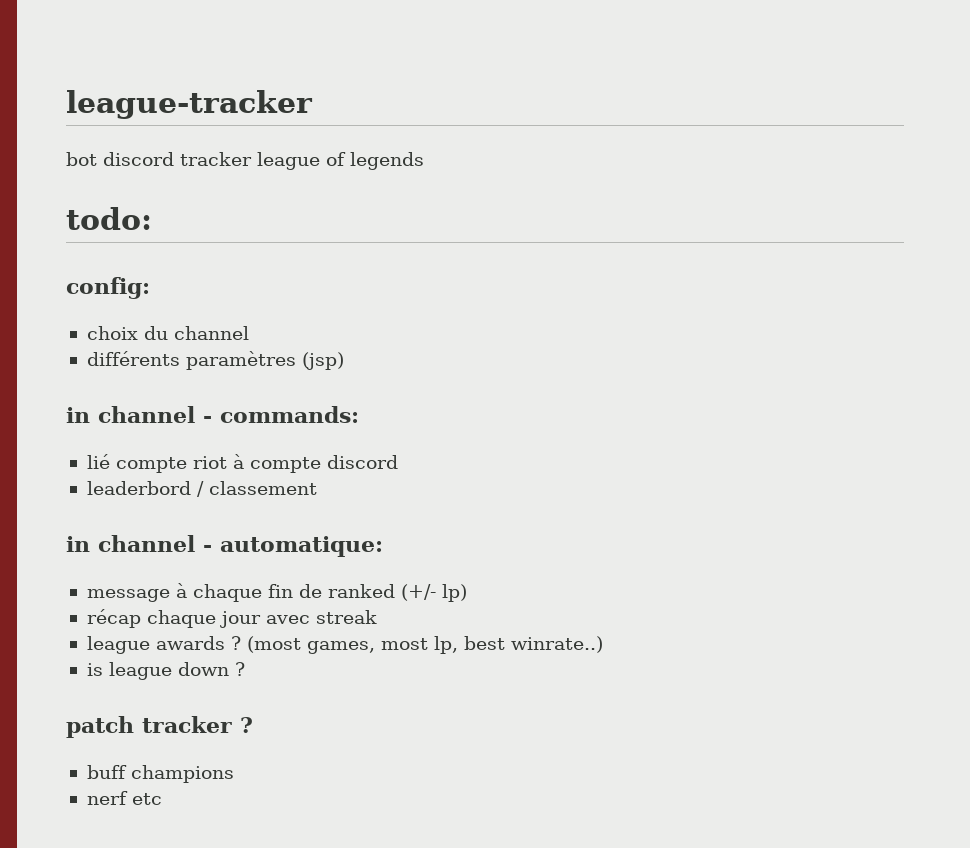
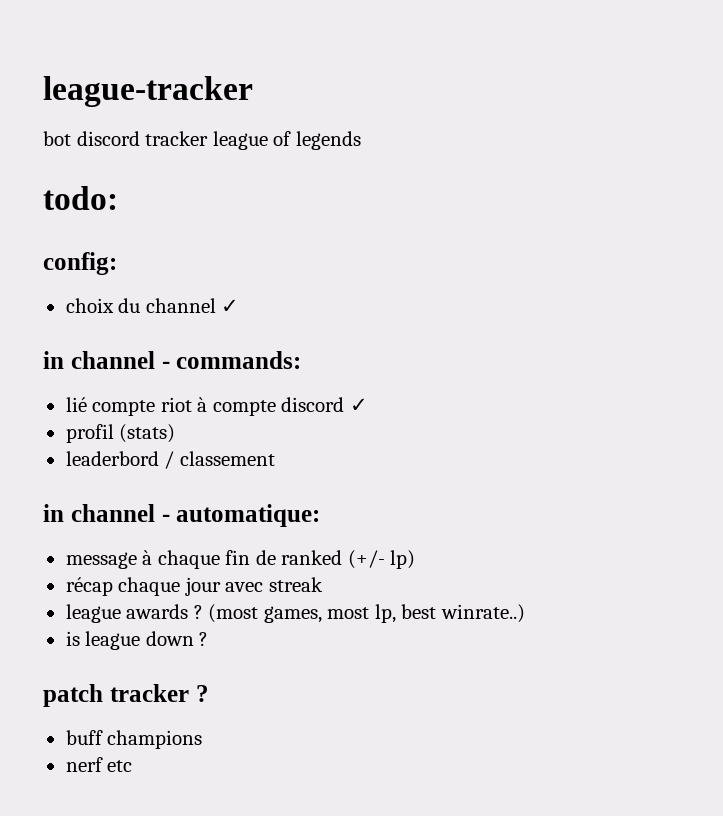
[86,351,344,370] // différents paramètres (jsp) -> [221,299,240,313] ✓
(398, 462) none -> [349,398,368,412] [65,424,176,443] ✓ // profil (stats)

